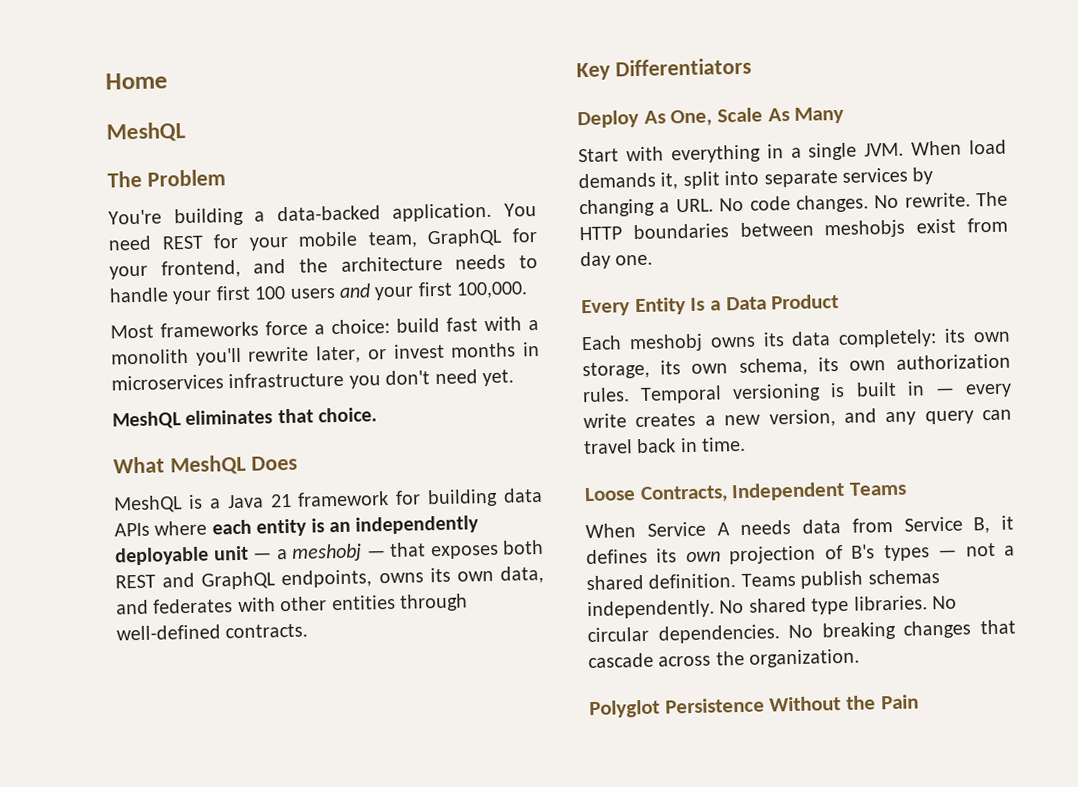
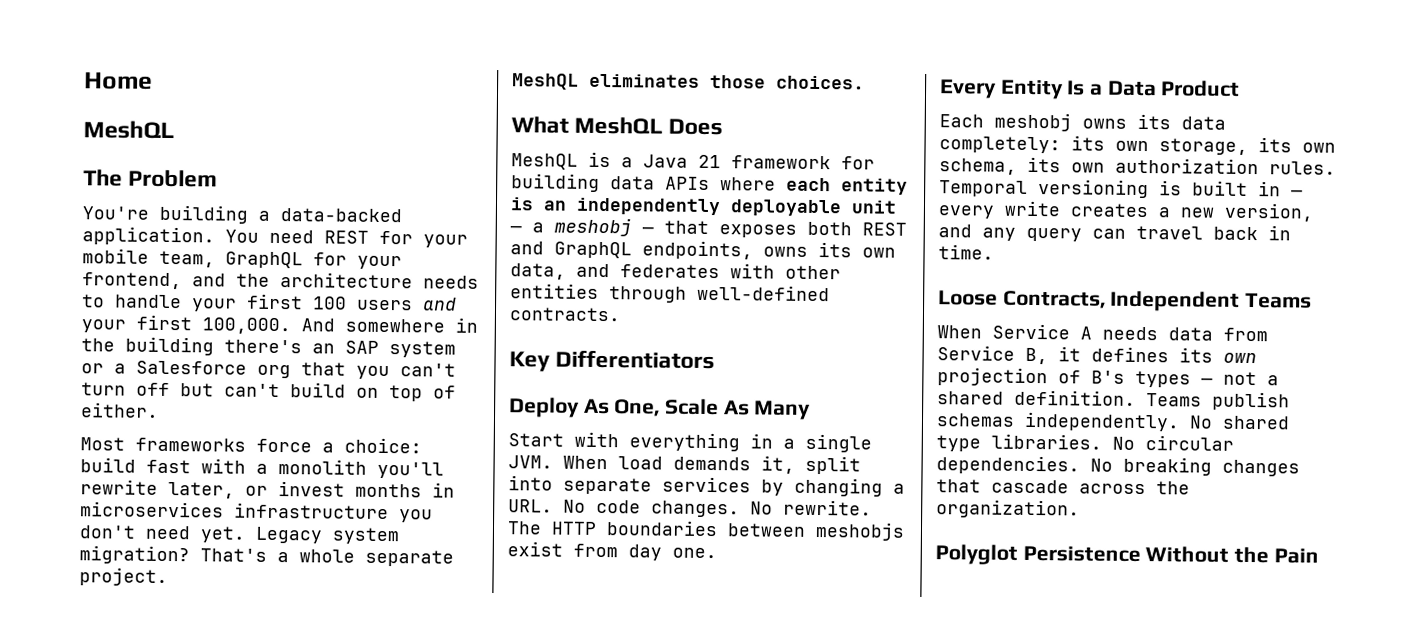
(529, 290) none -> [301,317,478,333] [81,336,456,358] [81,360,456,380] [81,382,456,402] [80,402,159,418] And somewhere in the building there's an SAP system or a Salesforce org that you can't turn off but can't build on top of either.
(514, 378) none -> [255,526,399,545] [79,545,454,567] [79,567,168,587] Legacy system migration? That's a whole separate project.
[277,407,378,424] that choice. -> [710,75,865,90] those choices.

